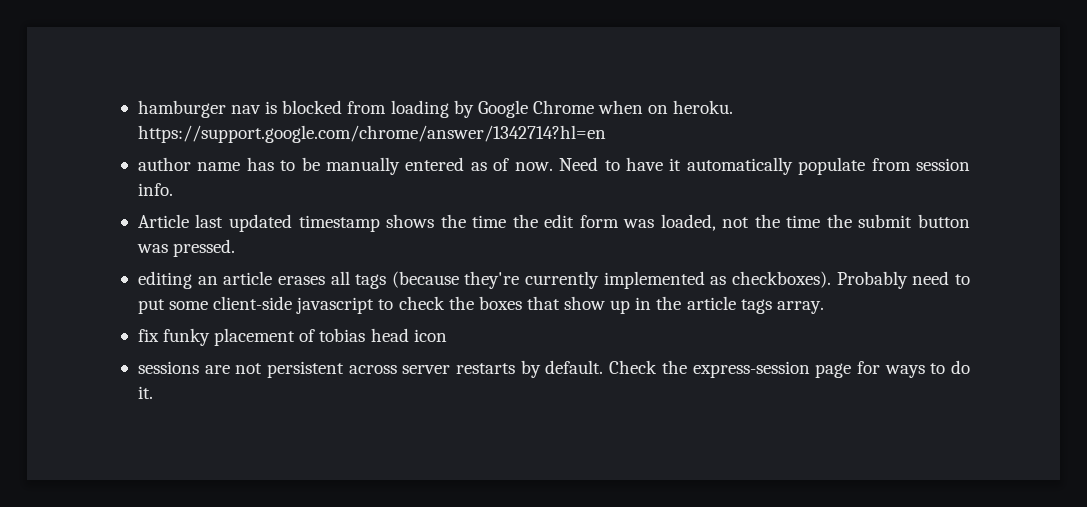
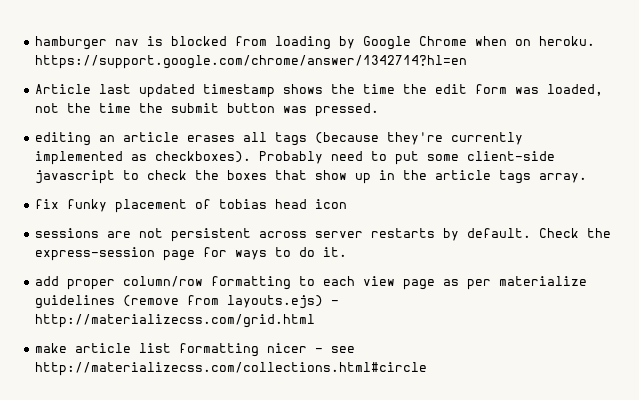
[137,157,970,175] [137,183,173,196] // author name has to be manually entered as of now. Need to have it automatically populate from session info. -> (467, 62) none
(153, 392) none -> [34,276,587,290] [34,295,339,309] [34,314,315,328] [34,343,355,357] [34,362,427,376] // add proper column/row formatting to each view page as per materialize guidelines (remove from layouts.ejs) - http://materializecss.com/grid.html // make article list formatting nicer - see http://materializecss.com/collections.html#circle

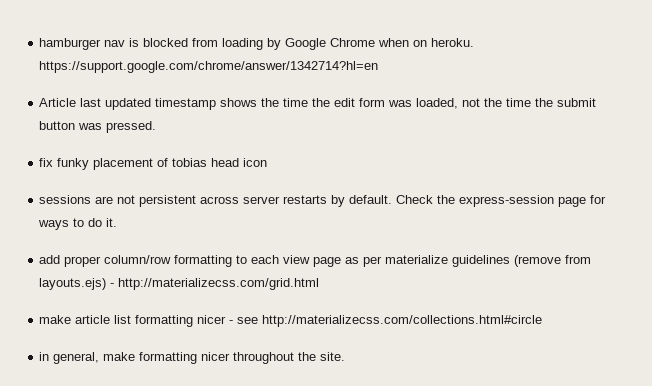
[34,132,523,146] [34,151,555,165] [34,170,587,184] // editing an article erases all tags (because they're currently implemented as checkboxes). Probably need to put some client-side javascript to check the boxes that show up in the article tags array. -> (157, 127) none
(427, 369) none -> [39,352,346,364] // in general, make formatting nicer throughout the site.

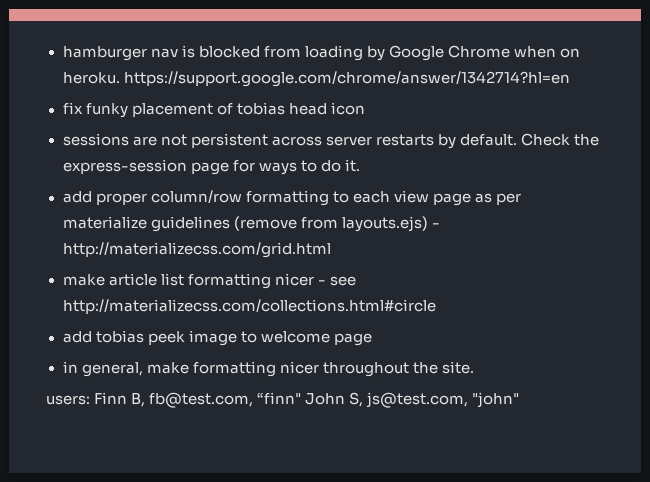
[39,98,597,110] [39,121,157,133] // Article last updated timestamp shows the time the edit form was loaded, not the time the submit button was pressed. -> (570, 79) none
(543, 321) none -> [62,330,372,346] // add tobias peek image to welcome page
(346, 356) none -> [46,392,520,408] // users: Finn B, fb@test.com, “finn" John S, js@test.com, "john"

